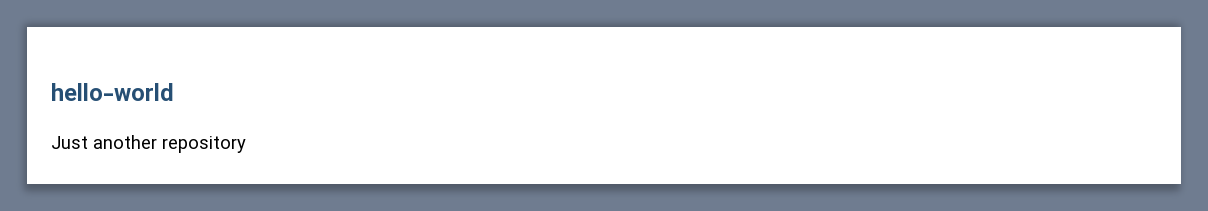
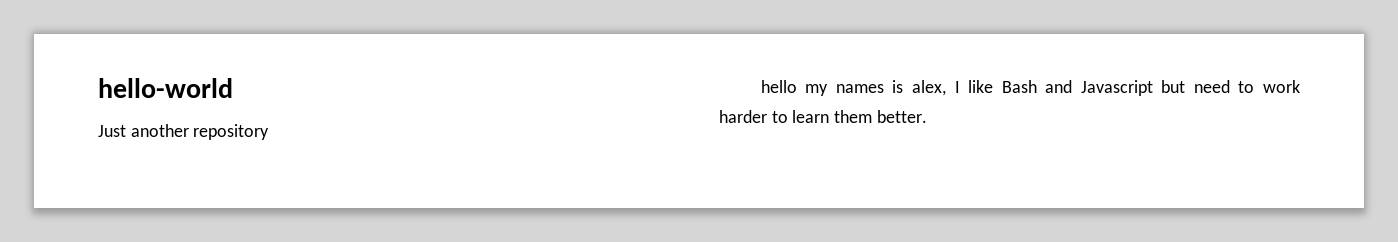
(246, 144) none -> [760,80,1300,96] [719,110,927,123] // hello my names is alex, I like Bash and Javascript but need to work harder to learn them better.

